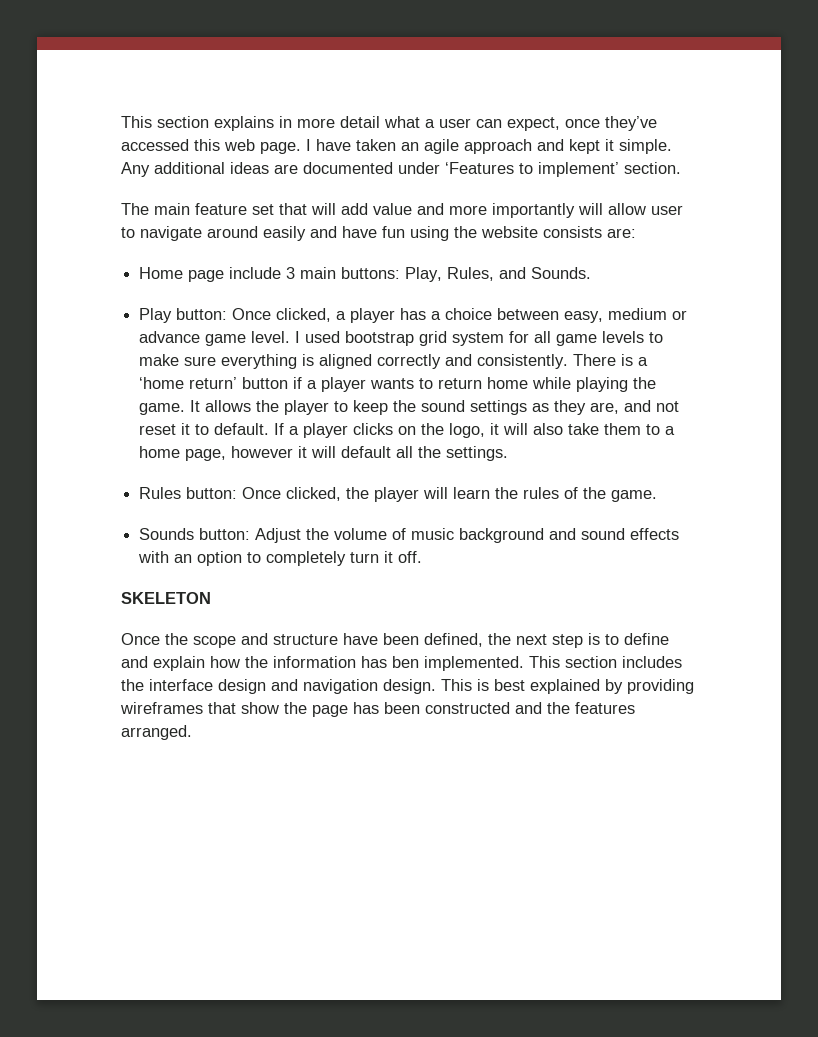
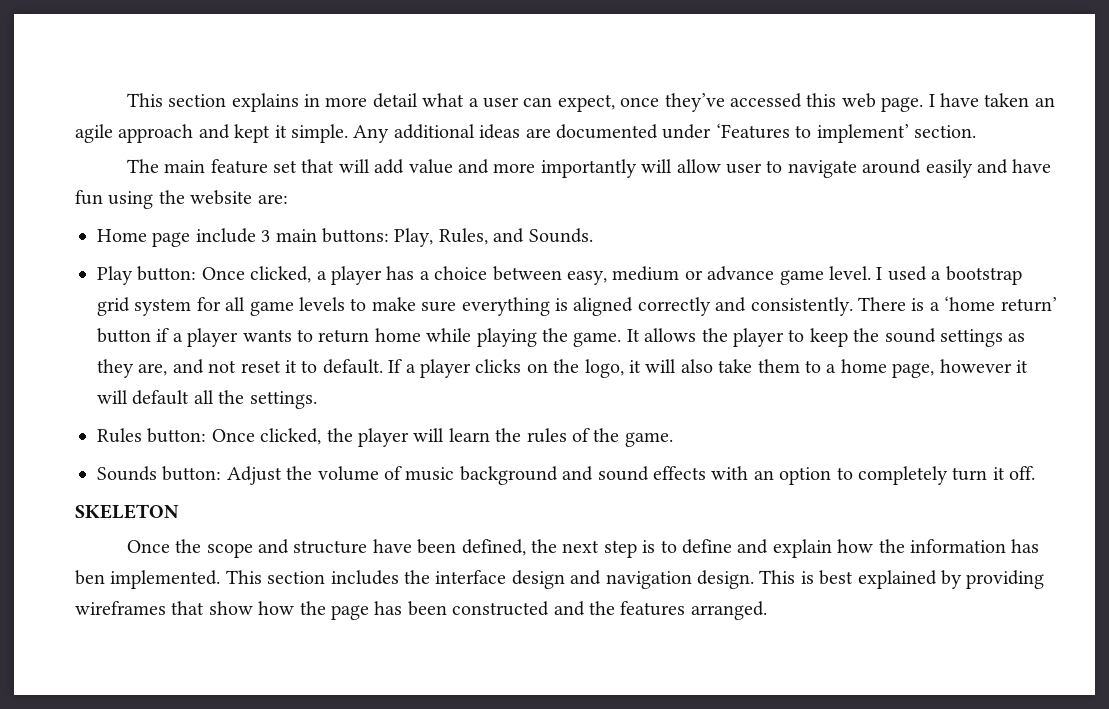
[543,226,602,238] consists -> (253, 197) none
(341, 337) none -> [931,271,942,280] a
(279, 708) none -> [258,601,295,615] how

